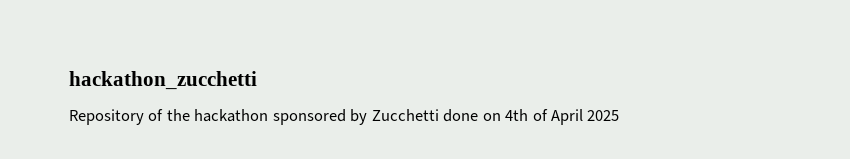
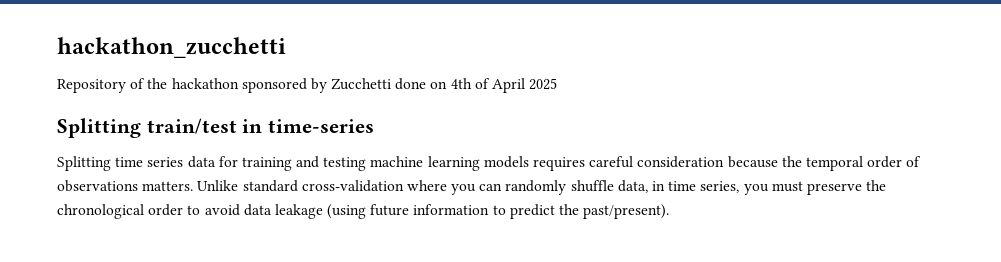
(620, 115) none -> [57,118,375,138] [57,156,922,171] [57,180,887,195] [57,204,670,219] // Splitting train/test in time-series // Splitting time series data for training and testing machine learning models requires careful consideration because the temporal order of observations matters. Unlike standard cross-validation where you can randomly shuffle data, in time series, you must preserve the chronological order to avoid data leakage (using future information to predict the past/present).

